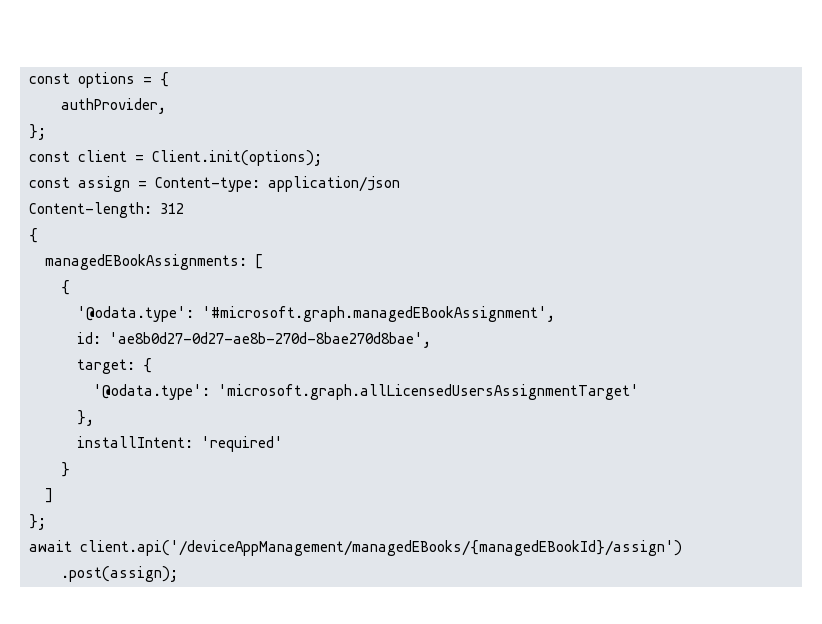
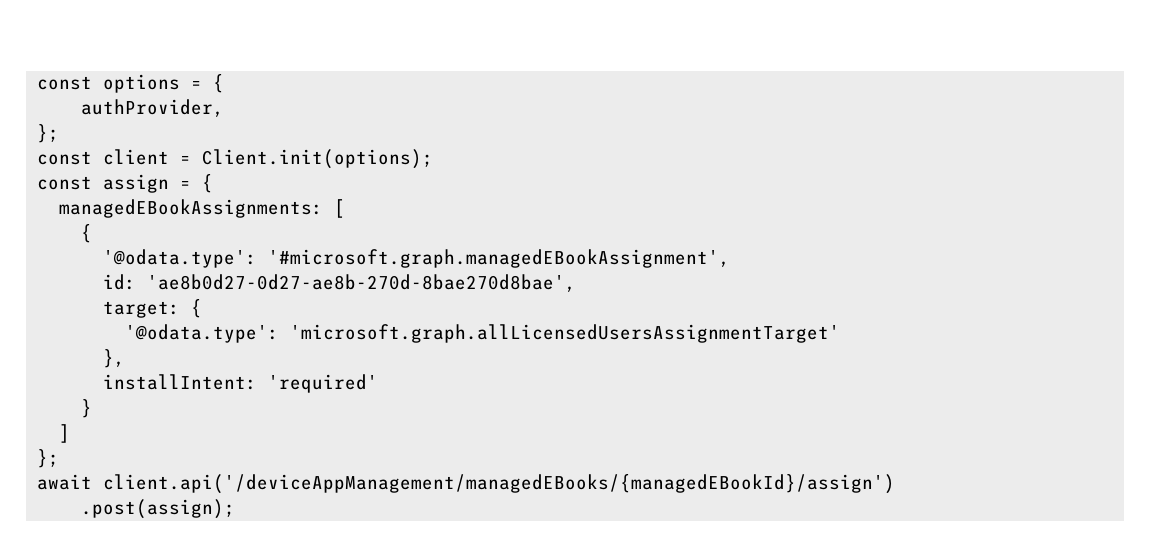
[155,176,400,192] [29,202,184,218] Content-type: application/json // Content-length: 312 // -> (192, 185) none

